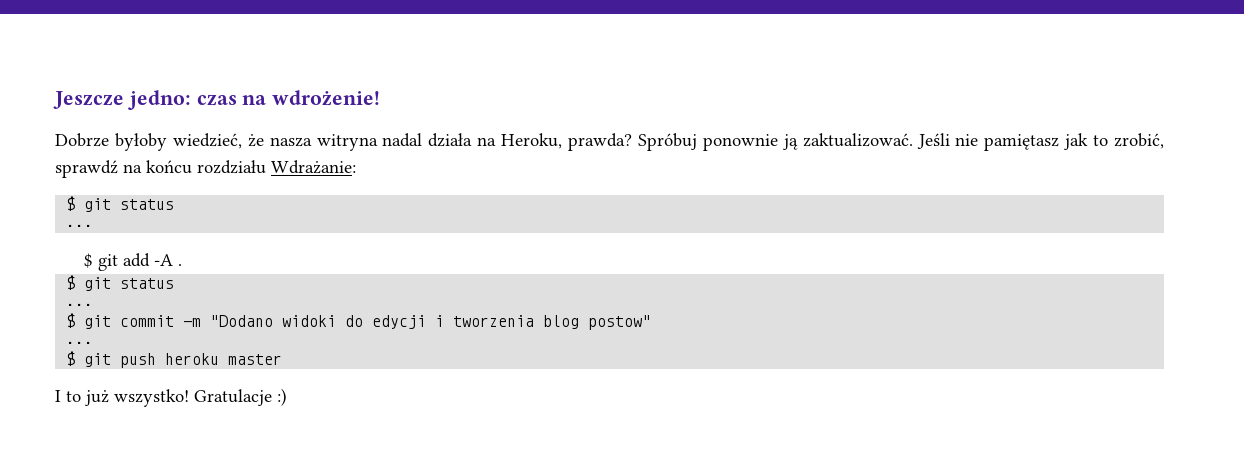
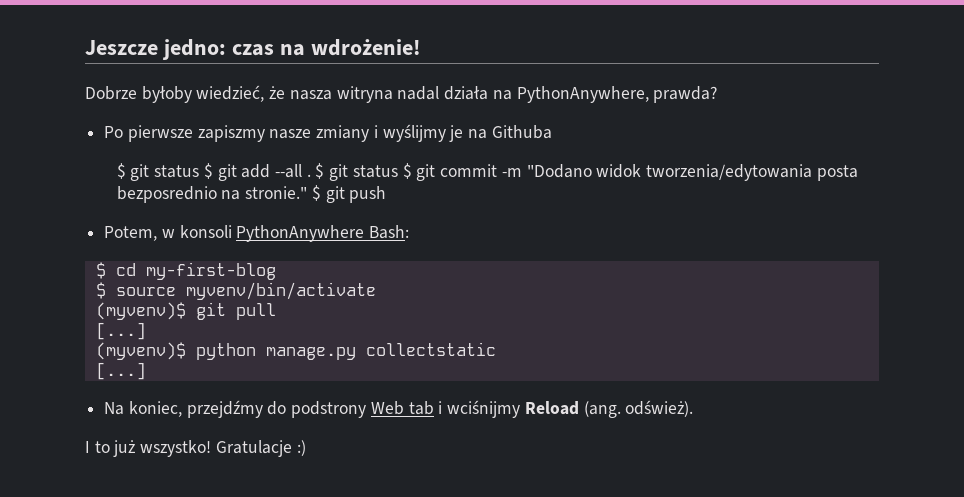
[501,133,563,149] Heroku, -> [516,86,649,103] PythonAnywhere,
[637,133,1164,151] [55,160,356,178] [66,196,175,212] [66,224,94,227] Spróbuj ponownie ją zaktualizować. Jeśli nie pamiętasz jak to zrobić, sprawdź na końcu rozdziału Wdrażanie: // $ git status // ... // -> [104,124,552,142] [116,163,200,181] // Po pierwsze zapiszmy nasze zmiany i wyślijmy je na Githuba // $ git status
[154,254,174,266] -A -> [275,164,303,178] --all
[66,275,175,291] [66,303,94,306] // $ git status // ... // -> [315,163,398,181] $ git status
[282,315,652,330] [66,341,94,344] [66,351,283,368] widoki do edycji i tworzenia blog postow" // ... // $ git push heroku master -> [596,164,858,181] [116,185,387,203] [104,225,410,242] [95,262,276,280] [95,282,376,300] [95,302,276,320] [95,322,146,340] [95,342,496,360] [95,362,146,380] [104,400,694,418] widok tworzenia/edytowania posta bezposrednio na stronie." $ git push // Potem, w konsoli PythonAnywhere Bash: // $ cd my-first-blog // $ source myvenv/bin/activate // (myvenv)$ git pull // [...] // (myvenv)$ python manage.py collectstatic // [...] // Na koniec, przejdźmy do podstrony Web tab i wciśnijmy Reload (ang. odśwież).

